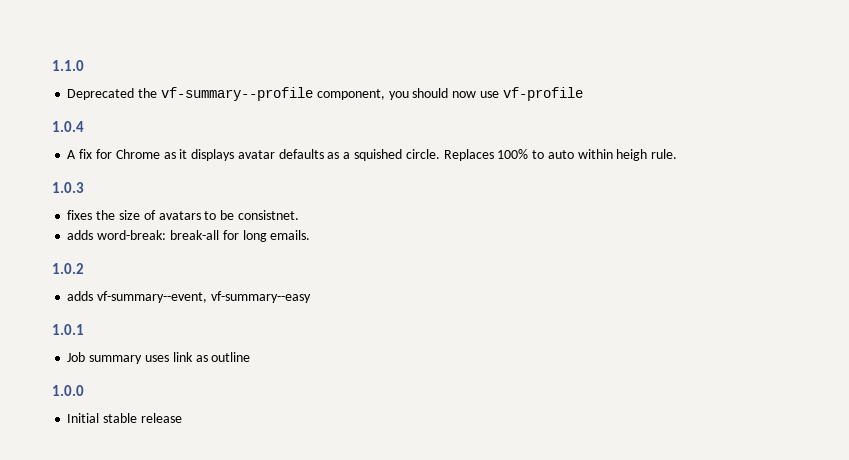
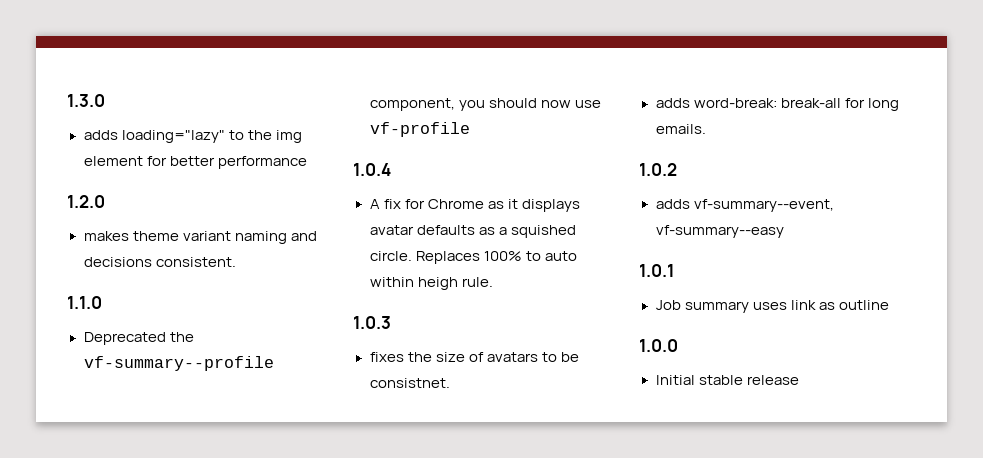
(52, 65) none -> [67,94,105,107] [83,130,302,143] [83,156,307,169] [67,195,105,208] [83,231,317,244] [83,257,236,267] 1.3.0 // adds loading="lazy" to the img element for better performance // 1.2.0 // makes theme variant naming and decisions consistent. //

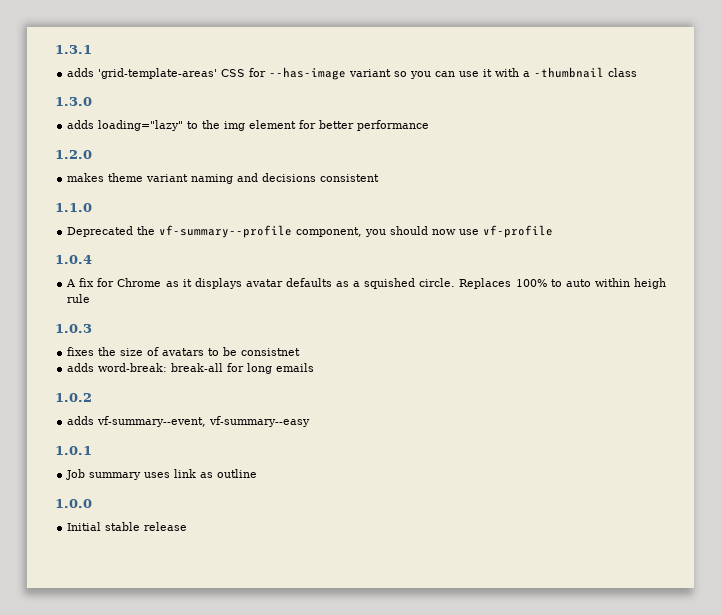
(67, 100) none -> [55,45,92,54] [67,67,638,80] 1.3.1 // adds 'grid-template-areas' CSS for --has-image variant so you can use it with a -thumbnail class //
[155,257,236,267] consistent. -> [320,174,380,182] consistent
[461,277,493,287] rule. -> [67,294,91,303] rule
[369,378,450,388] consistnet. -> [241,348,301,356] consistnet
[655,124,706,134] emails. -> [276,363,315,372] emails

